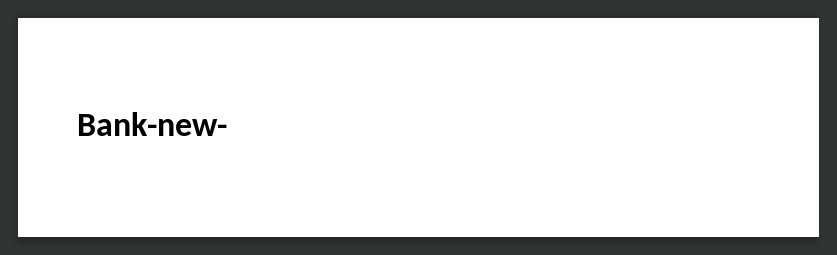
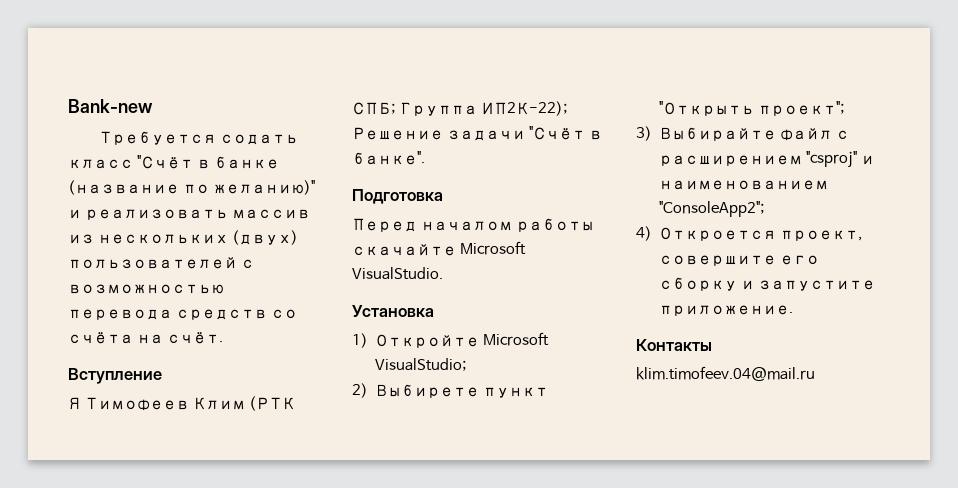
[77,112,227,136] Bank-new- -> [68,99,153,113] [99,131,299,145] [68,155,279,169] [68,180,315,195] [68,209,310,220] [68,230,298,245] [68,257,254,269] [68,284,224,294] [68,309,297,320] [68,332,223,344] [68,368,162,384] [68,396,295,411] [352,101,567,116] [352,126,602,141] [352,151,425,165] [352,189,443,204] [352,218,594,232] [352,241,526,256] [352,267,443,280] [352,305,434,317] [352,332,550,348] [375,358,467,371] [352,383,549,398] [659,101,845,116] [636,126,850,141] [659,151,875,168] [659,180,829,190] [659,201,765,217] [636,226,863,241] [659,255,820,266] [659,277,876,291] [659,305,794,316] [636,339,712,351] [636,366,815,381] Bank-new // Требуется содать класс "Счёт в банке (название по желанию)" и реализовать массив из нескольких (двух) пользователей с возможностью перевода средств со счёта на счёт. // Вступление // Я Тимофеев Клим (РТК СПБ; Группа ИП2К-22); Решение задачи "Счёт в банке". // Подготовка // Перед началом работы скачайте Microsoft VisualStudio. // Установка // 1) Откройте Microsoft VisualStudio; // 2) Выбирете пункт "Открыть проект"; // 3) Выбирайте файл с расширением "csproj" и наименованием "ConsoleApp2"; // 4) Откроется проект, совершите его сборку и запустите приложение. // Контакты // klim.timofeev.04@mail.ru

